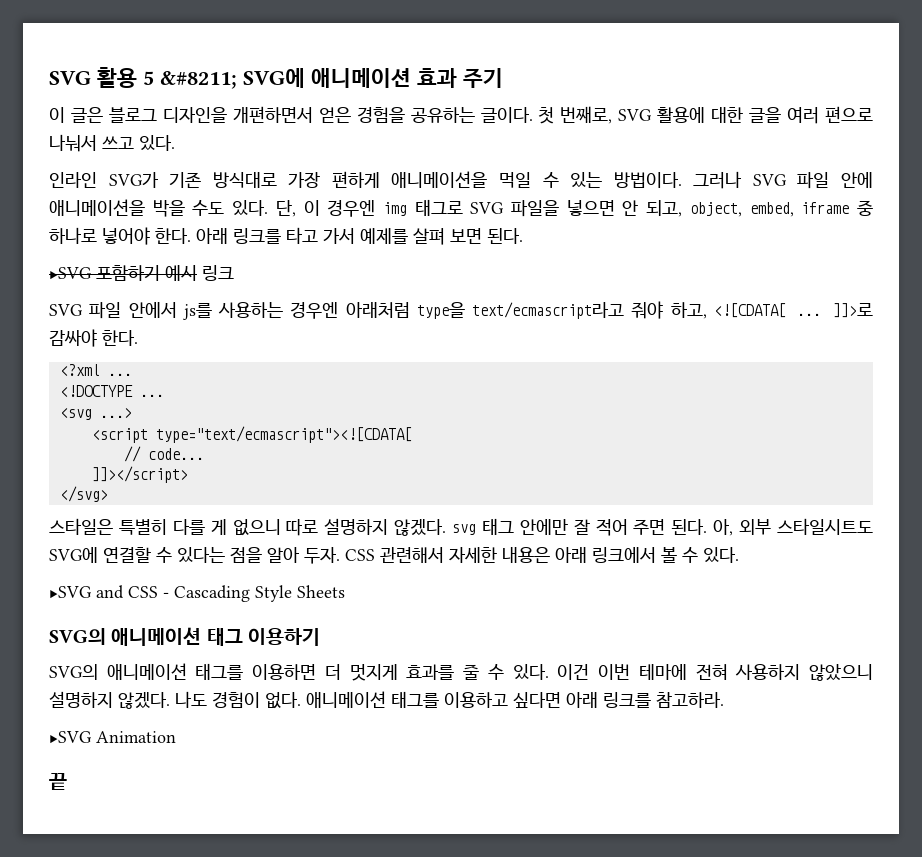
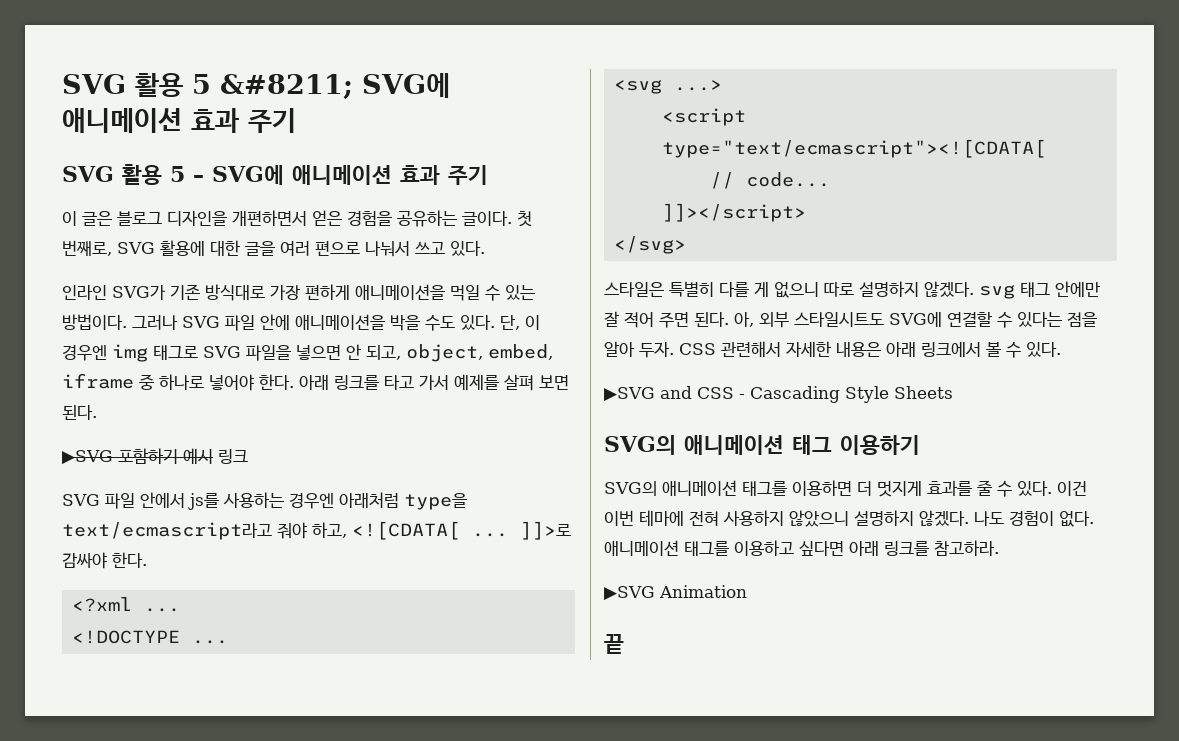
(503, 78) none -> [62,164,488,185] // SVG 활용 5 – SVG에 애니메이션 효과 주기

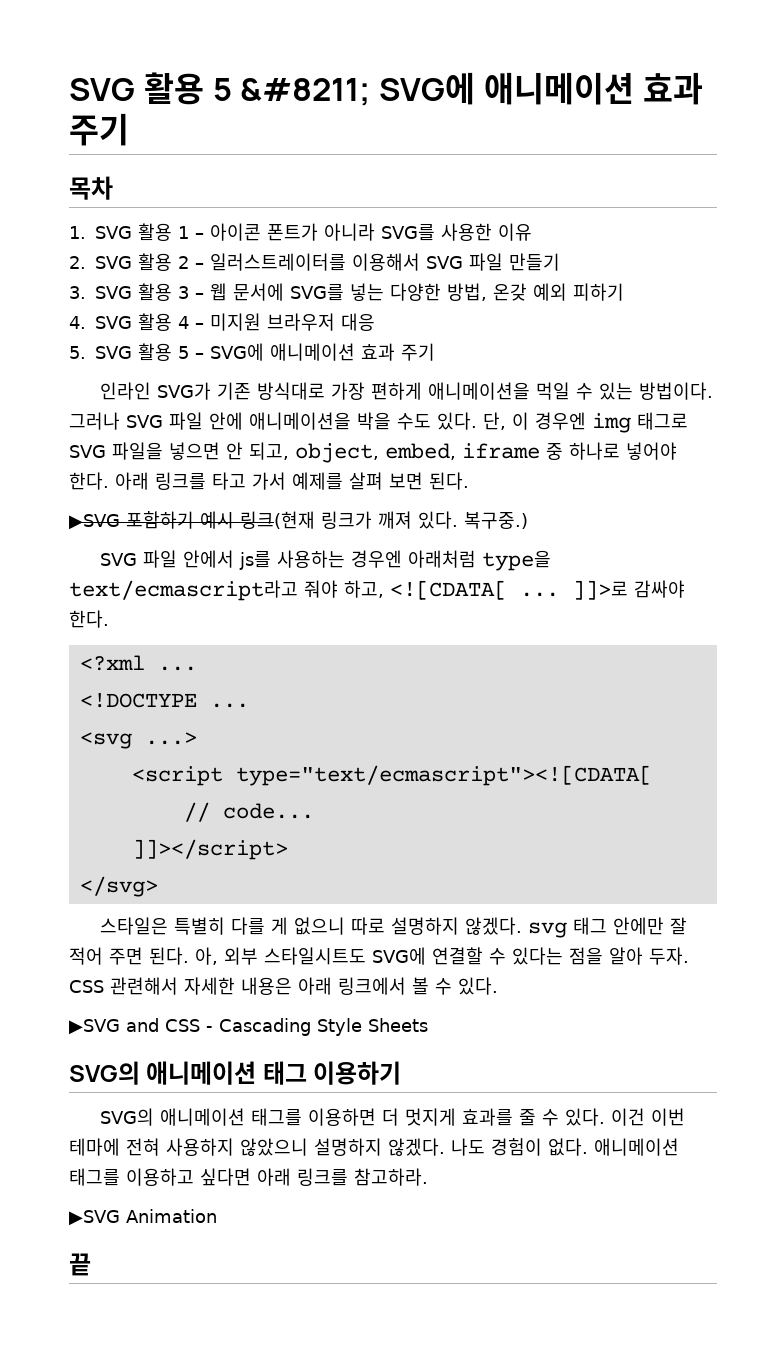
(296, 120) none -> [69,176,113,200] [69,223,532,241] [69,253,560,271] [69,283,624,301] [69,313,375,331] [69,346,86,359] 목차 // 1. SVG 활용 1 – 아이콘 폰트가 아니라 SVG를 사용한 이유 // 2. SVG 활용 2 – 일러스트레이터를 이용해서 SVG 파일 만들기 // 3. SVG 활용 3 – 웹 문서에 SVG를 넣는 다양한 방법, 온갖 예외 피하기 // 4. SVG 활용 4 – 미지원 브라우저 대응 // 5.
[62,210,532,227] [62,240,485,257] // 이 글은 블로그 디자인을 개편하면서 얻은 경험을 공유하는 글이다. 첫 번째로, SVG 활용에 대한 글을 여러 편으로 나눠서 쓰고 있다. -> (435, 352) none
[218,449,248,464] 링크 -> [240,511,528,529] 링크(현재 링크가 깨져 있다. 복구중.)

